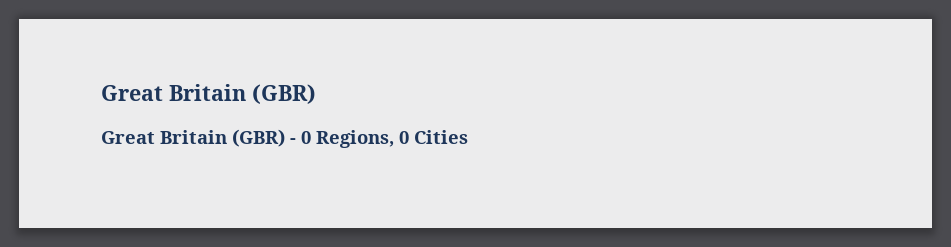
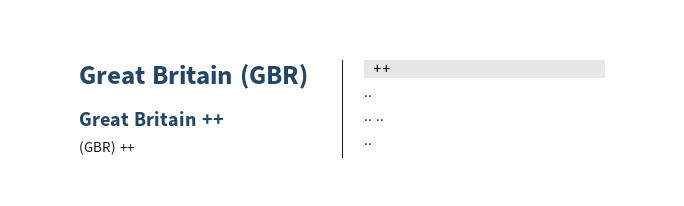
[232,129,468,148] (GBR) - 0 Regions, 0 Cities -> [201,114,224,126] [79,141,135,155] [373,65,391,73] [364,95,372,97] [364,119,385,121] [364,143,372,145] ++ // (GBR) ++ // ++ // .. // .. .. // ..

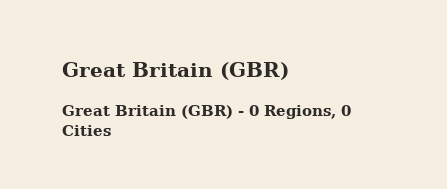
[201,114,224,126] [79,141,135,155] [373,65,391,73] [364,95,372,97] [364,119,385,121] [364,143,372,145] ++ // (GBR) ++ // ++ // .. // .. .. // .. -> [181,105,351,119] [62,125,111,136] (GBR) - 0 Regions, 0 Cities

